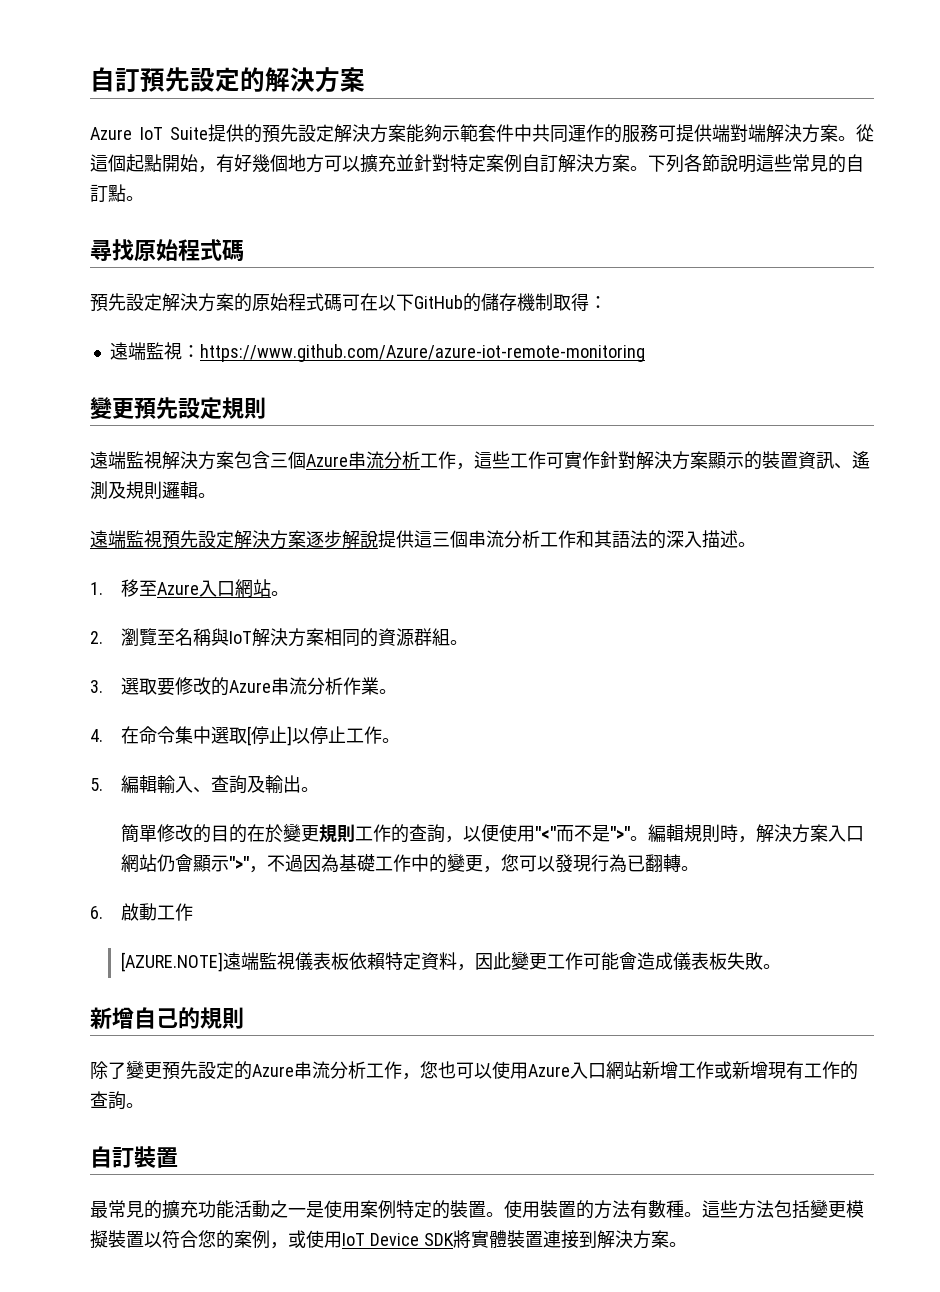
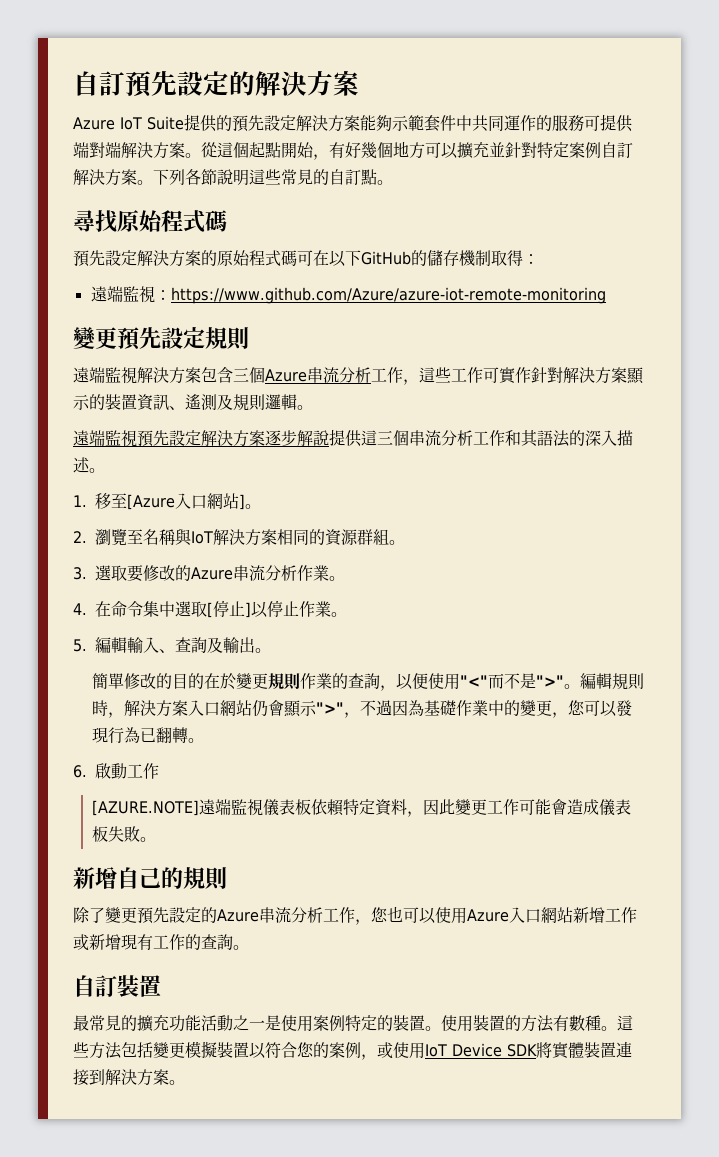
[156,579,271,598] Azure入口網站 -> [127,493,245,510] [Azure入口網站]
[345,726,382,744] 工作 -> [299,601,331,617] 作業
[354,824,391,842] 工作 -> [300,673,333,689] 作業
[374,854,411,872] 工作 -> [456,700,489,716] 作業

